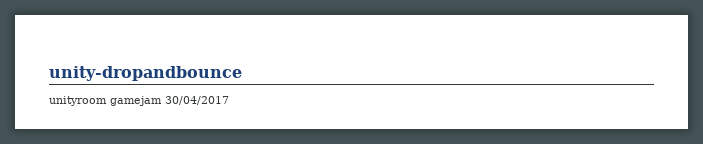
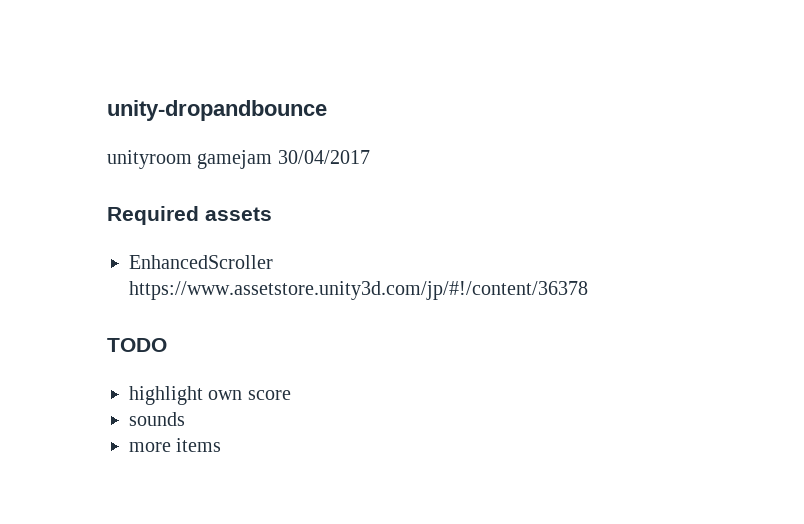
(229, 100) none -> [107,206,272,225] [129,255,273,269] [129,281,588,300] [107,338,167,352] [129,386,291,405] [129,412,185,426] [129,438,222,452] // Required assets // EnhancedScroller https://www.assetstore.unity3d.com/jp/#!/content/36378 // TODO // highlight own score // sounds // more items

